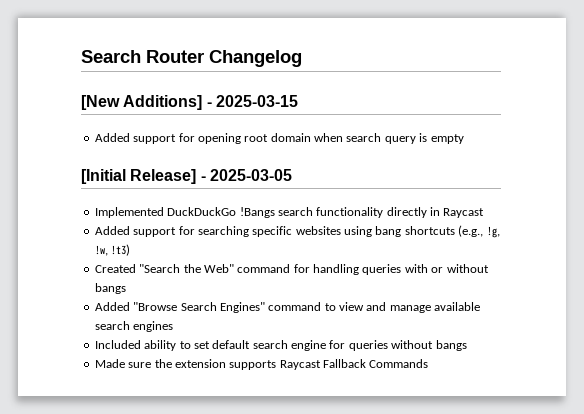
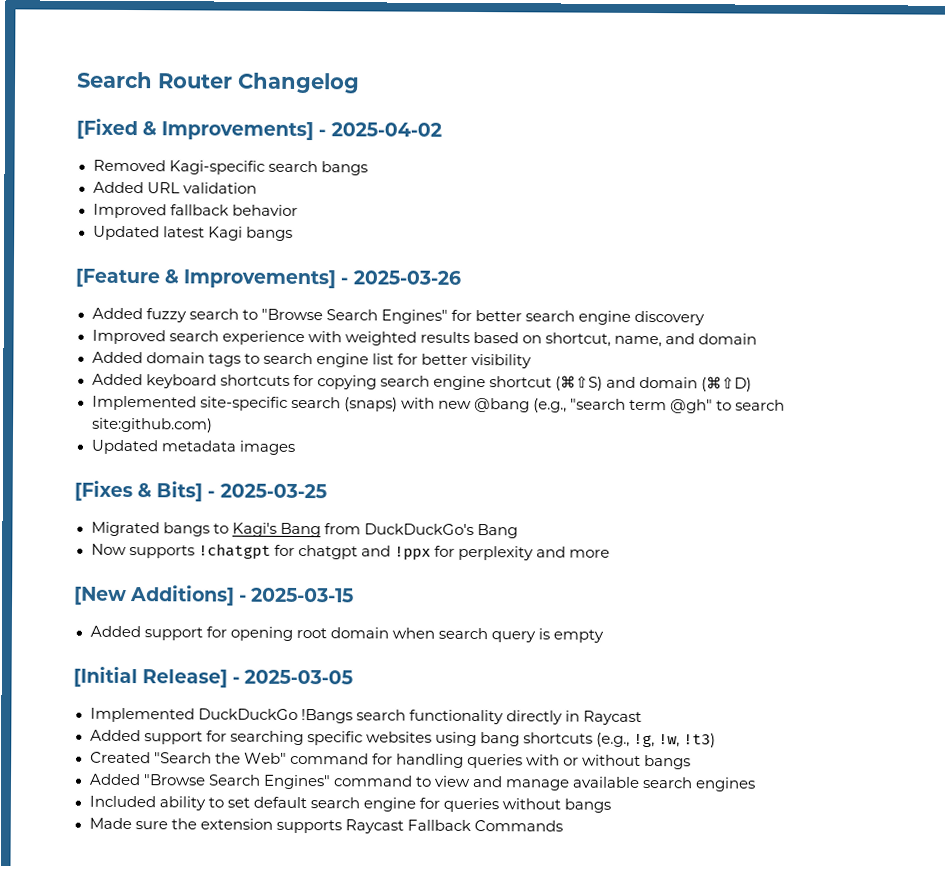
(302, 58) none -> [76,118,442,141] [92,159,368,176] [92,181,257,194] [92,203,298,219] [92,225,293,241] [75,268,461,289] [91,307,706,326] [91,329,758,348] [91,351,532,369] [91,373,753,392] [91,395,786,414] [91,417,213,433] [90,439,295,455] [74,480,327,502] [90,521,518,539] [90,543,611,561] // [Fixed & Improvements] - 2025-04-02 // Removed Kagi-specific search bangs // Added URL validation // Improved fallback behavior // Updated latest Kagi bangs // [Feature & Improvements] - 2025-03-26 // Added fuzzy search to "Browse Search Engines" for better search engine discovery // Improved search experience with weighted results based on shortcut, name, and domain // Added domain tags to search engine list for better visibility // Added keyboard shortcuts for copying search engine shortcut (⌘⇧S) and domain (⌘⇧D) // Implemented site-specific search (snaps) with new @bang (e.g., "search term @gh" to search site:github.com) // Updated metadata images // [Fixes & Bits] - 2025-03-25 // Migrated bangs to Kagi's Bang from DuckDuckGo's Bang // Now supports !chatgpt for chatgpt and !ppx for perplexity and more

